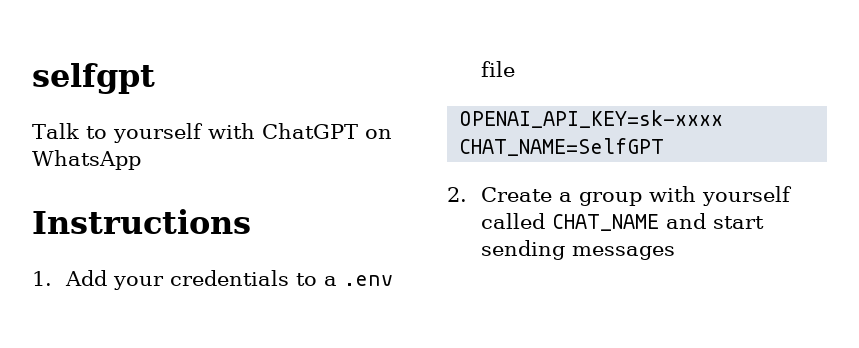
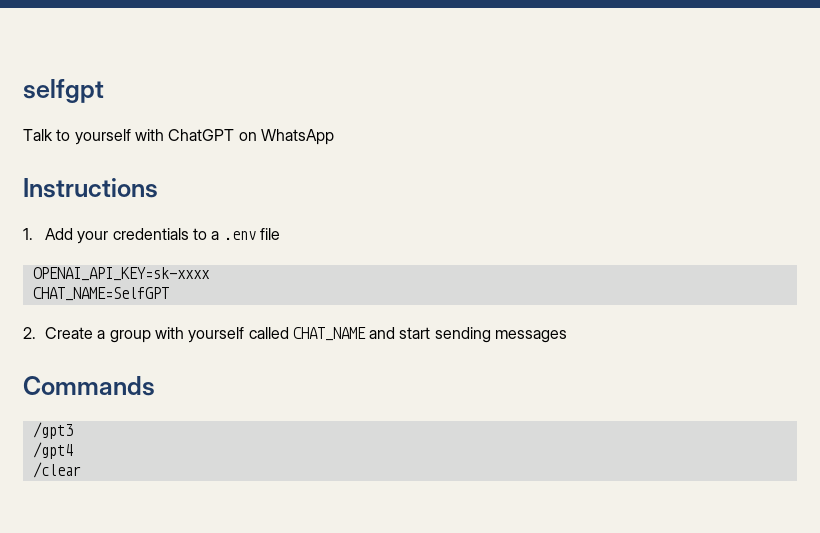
(675, 253) none -> [23,376,155,396] [32,422,73,439] [32,442,73,459] [32,462,81,478] // Commands // /gpt3 // /gpt4 // /clear

